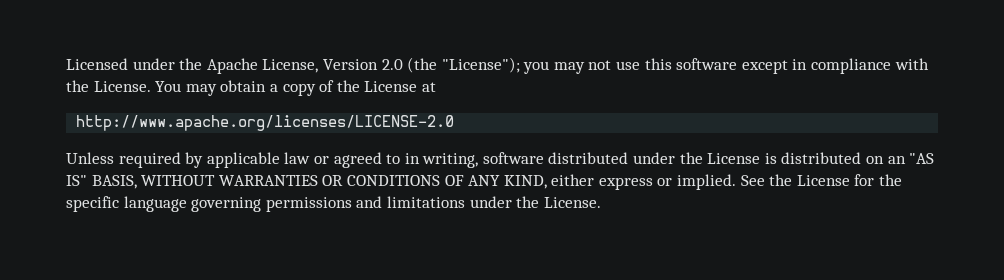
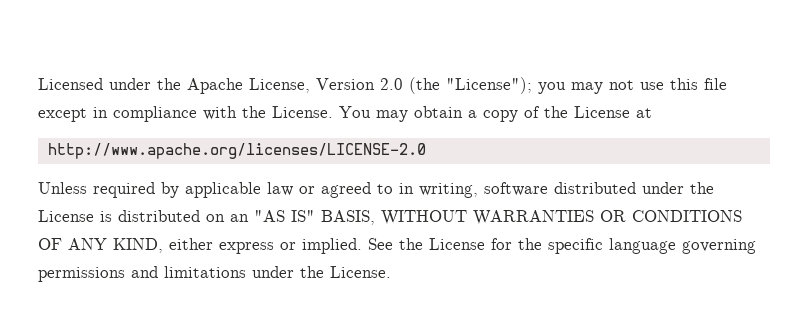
[676,58,738,70] software -> [704,78,727,90] file

